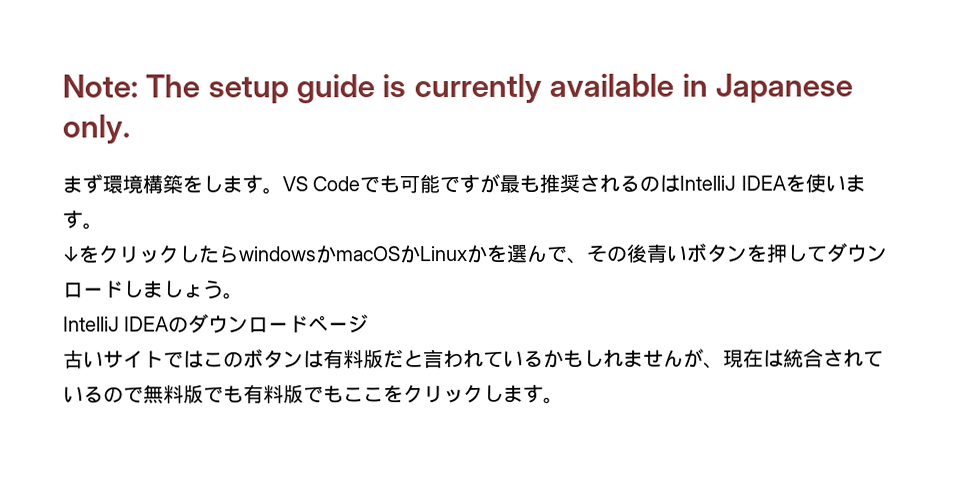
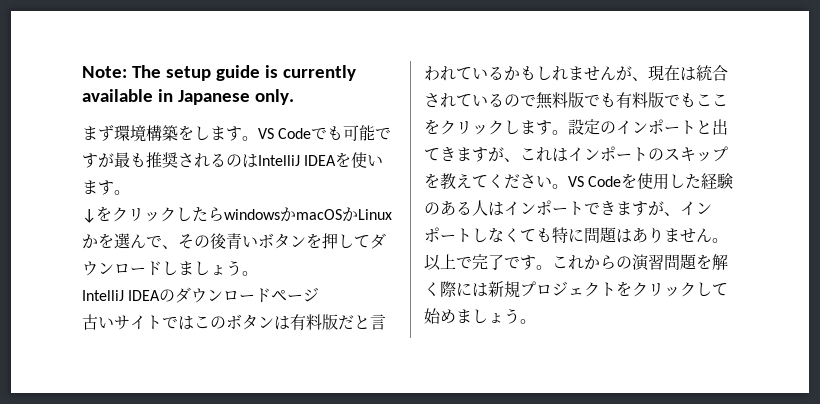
(564, 400) none -> [568,119,728,135] [424,146,728,162] [424,173,734,190] [424,200,712,216] [424,227,728,244] [424,254,728,271] [424,281,728,298] [424,308,536,324] 設定のインポートと出てきますが、これはインポートのスキップを教えてください。VS Codeを使用した経験のある人はインポートできますが、インポートしなくても特に問題はありません。以上で完了です。これからの演習問題を解く際には新規プロジェクトをクリックして始めましょう。

